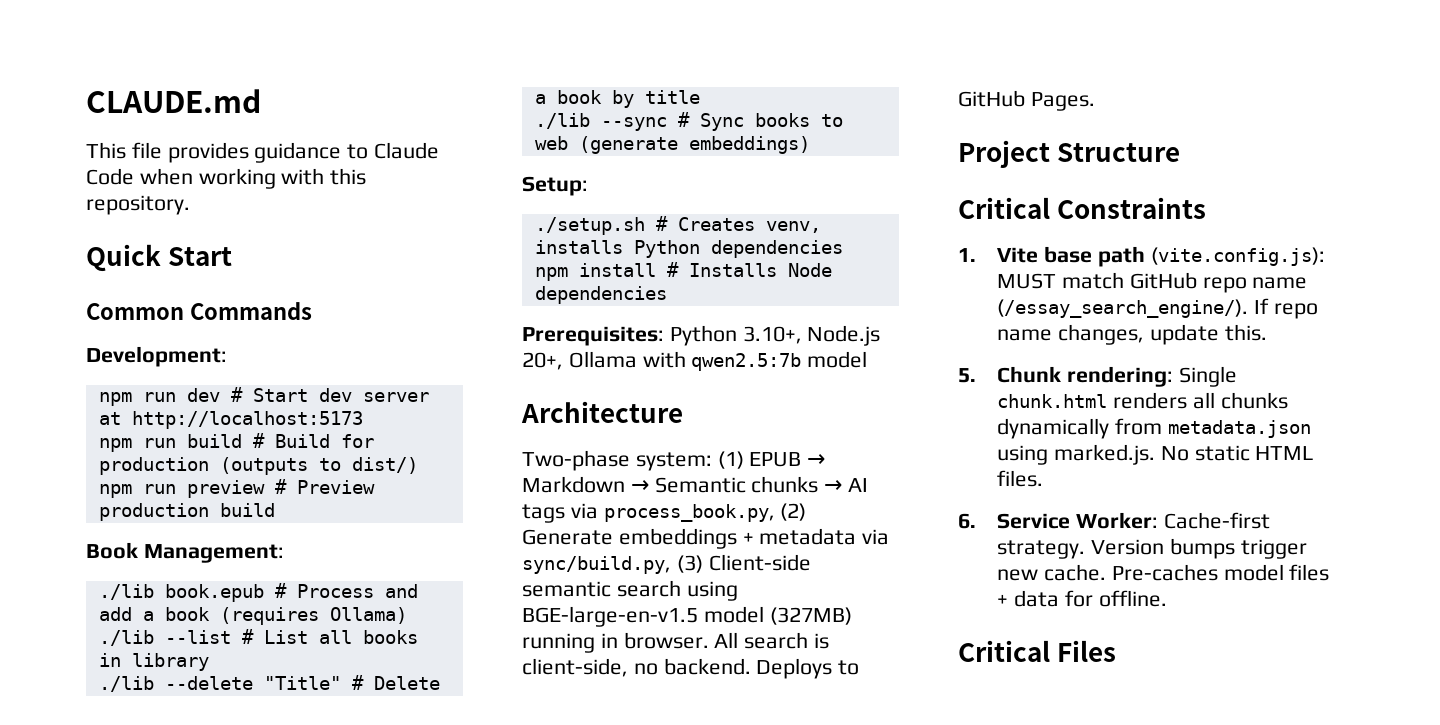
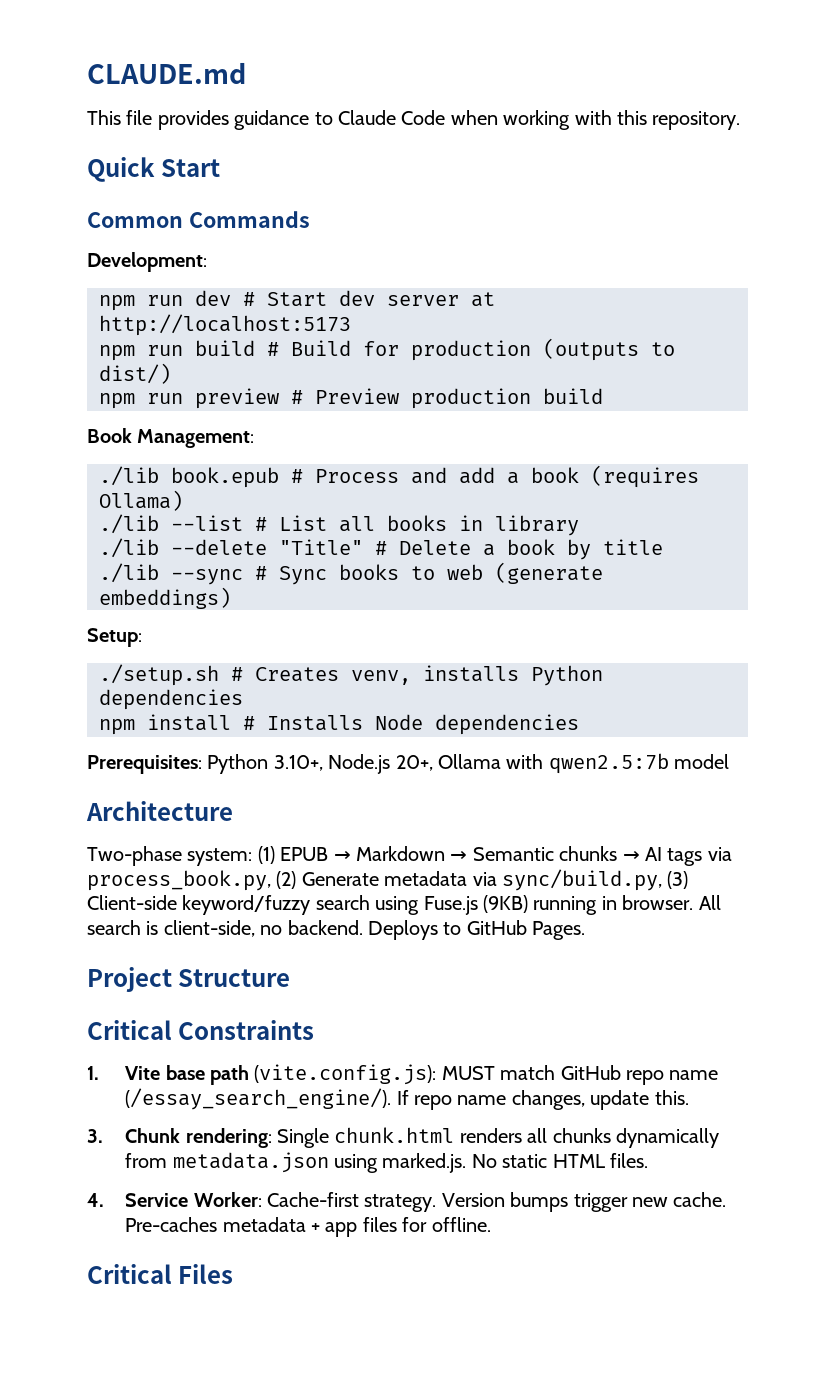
[618,528,754,549] embeddings + -> (379, 879) none
[522,581,611,597] semantic -> [182,895,311,915] keyword/fuzzy
[522,606,852,627] BGE-large-en-v1.5 model (327MB) -> [423,895,528,915] Fuse.js (9KB)
[958,368,976,383] 5. -> [87,1129,103,1143] 3.
[958,513,976,529] 6. -> [87,1193,104,1207] 4.
[1223,564,1330,581] [997,590,1059,607] model files + data -> [222,1217,397,1237] metadata + app files

